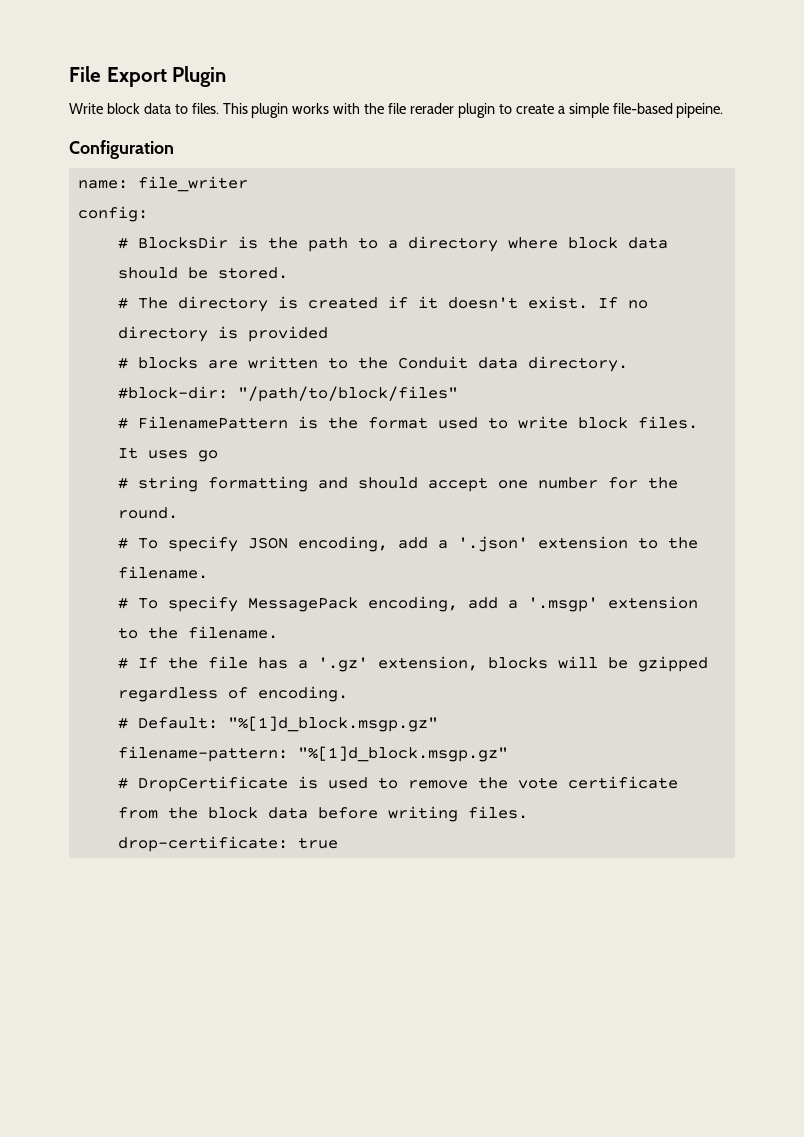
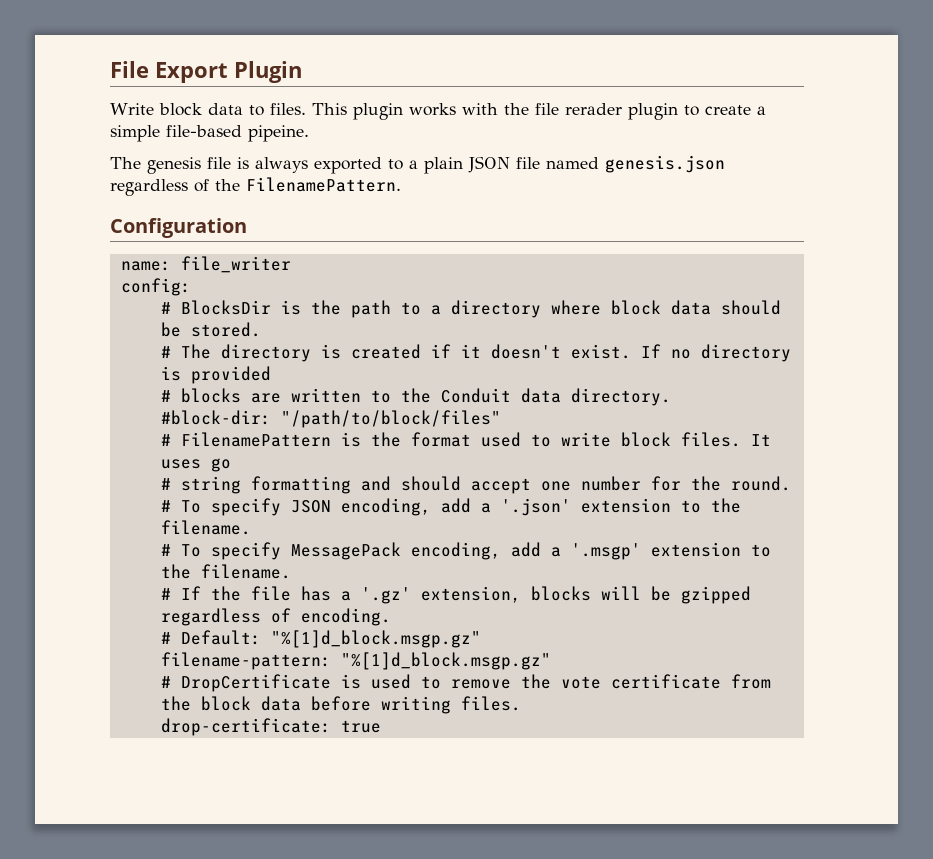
(724, 110) none -> [110,155,725,174] [110,177,401,196] // The genesis file is always exported to a plain JSON file named genesis.json regardless of the FilenamePattern.

